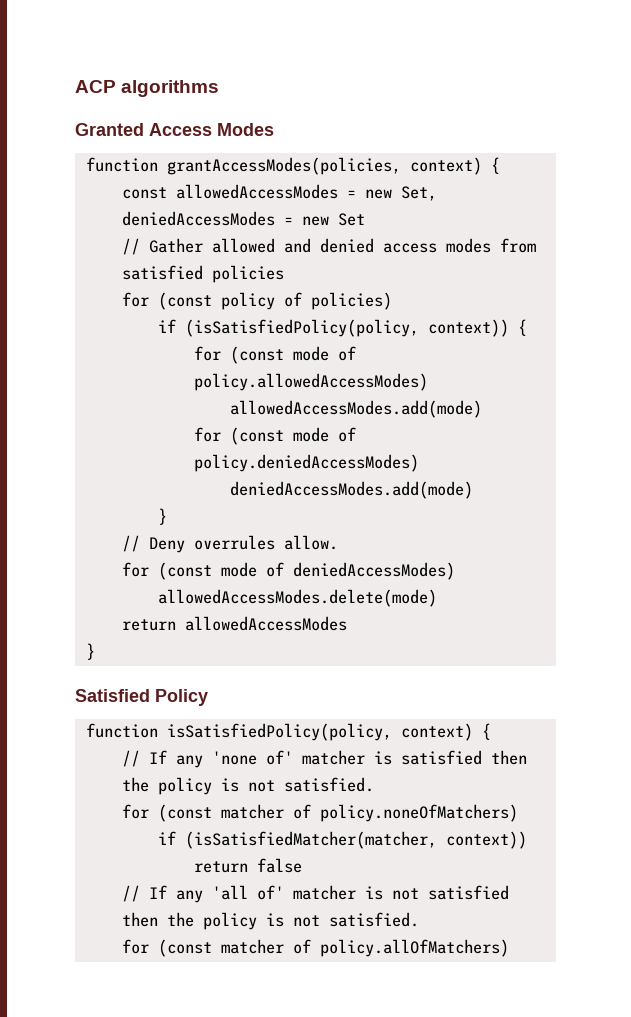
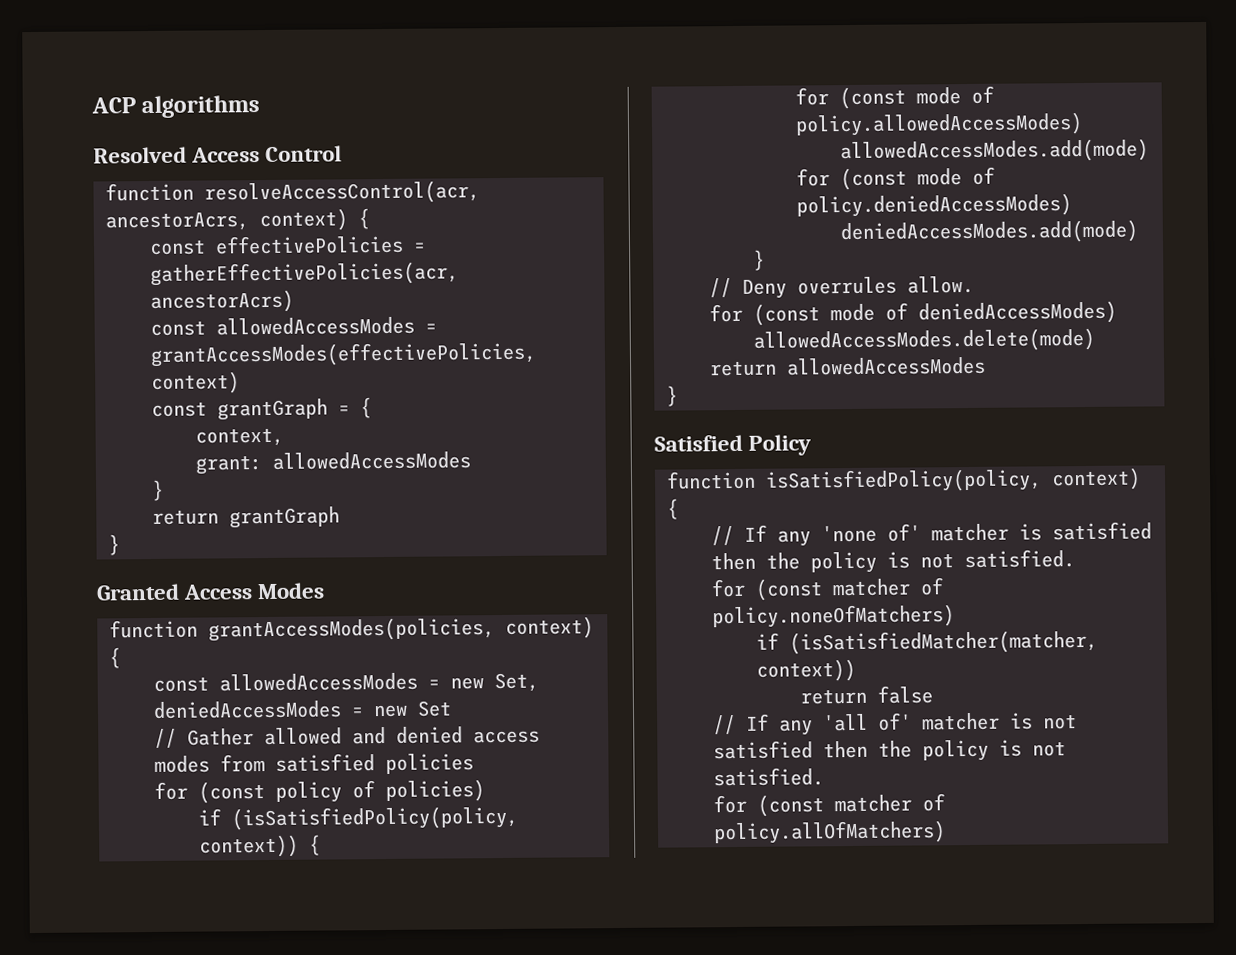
(220, 88) none -> [93,145,343,164] [105,180,481,205] [105,208,371,232] [149,234,427,255] [150,261,460,286] [150,289,295,313] [150,316,438,336] [150,341,538,367] [151,371,241,394] [151,397,373,421] [195,427,285,447] [195,451,472,475] [152,479,165,501] [152,506,341,529] [108,534,121,556] // Resolved Access Control // function resolveAccessControl(acr, ancestorAcrs, context) { // const effectivePolicies = gatherEffectivePolicies(acr, ancestorAcrs) // const allowedAccessModes = grantAccessModes(effectivePolicies, context) // const grantGraph = { // context, // grant: allowedAccessModes // } // return grantGraph // }

